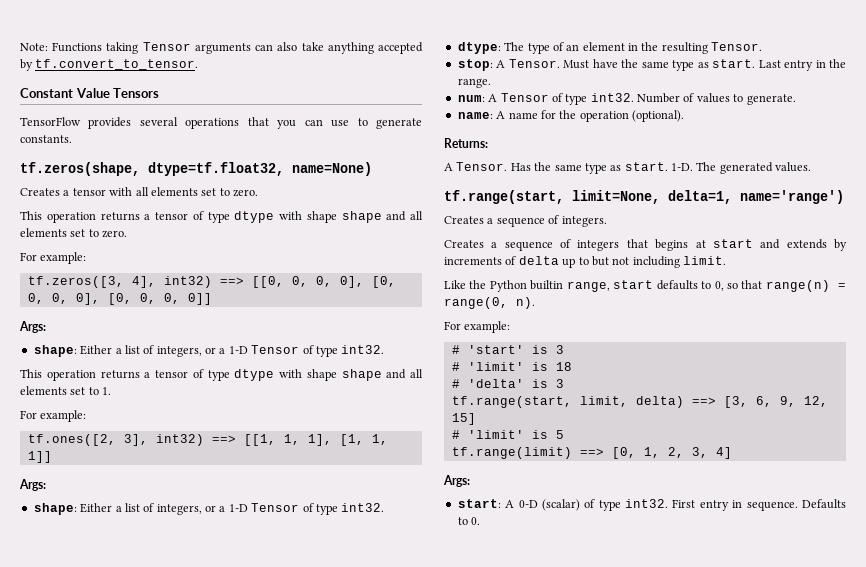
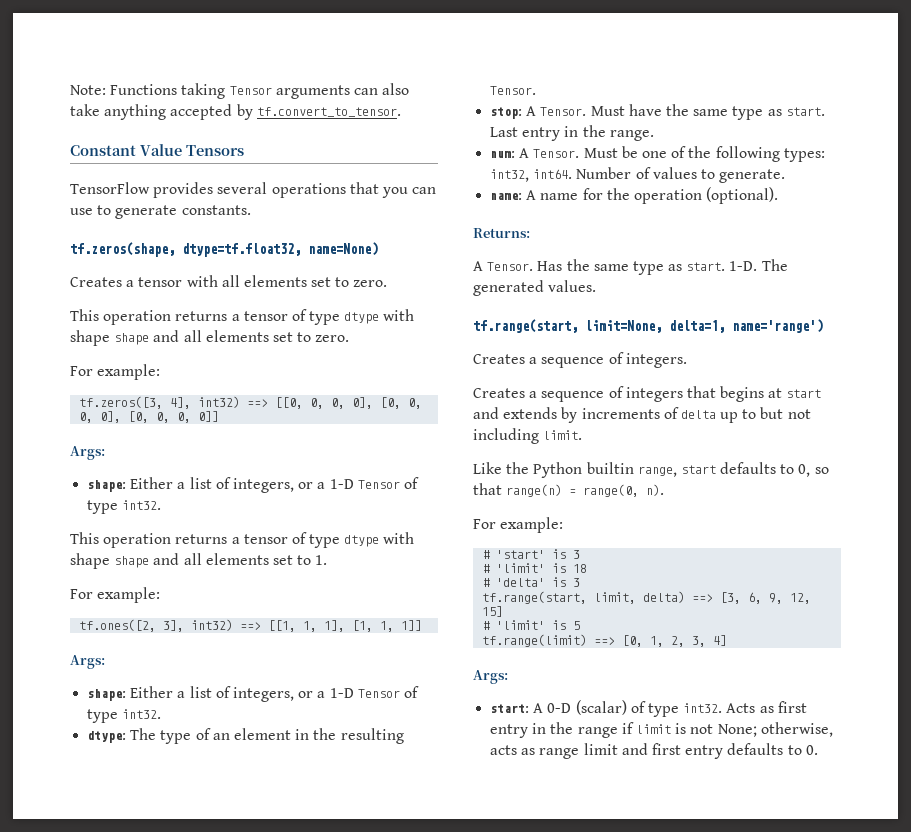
[500,93,634,105] Tensor of type int32. -> [533,146,825,162] [490,169,573,182] Tensor. Must be one of the following types: int32, int64.
[672,499,846,511] First entry in sequence. Defaults -> [726,701,807,713] [490,722,833,738] [490,743,784,759] Acts as first entry in the range if limit is not None; otherwise, acts as range limit and first entry defaults

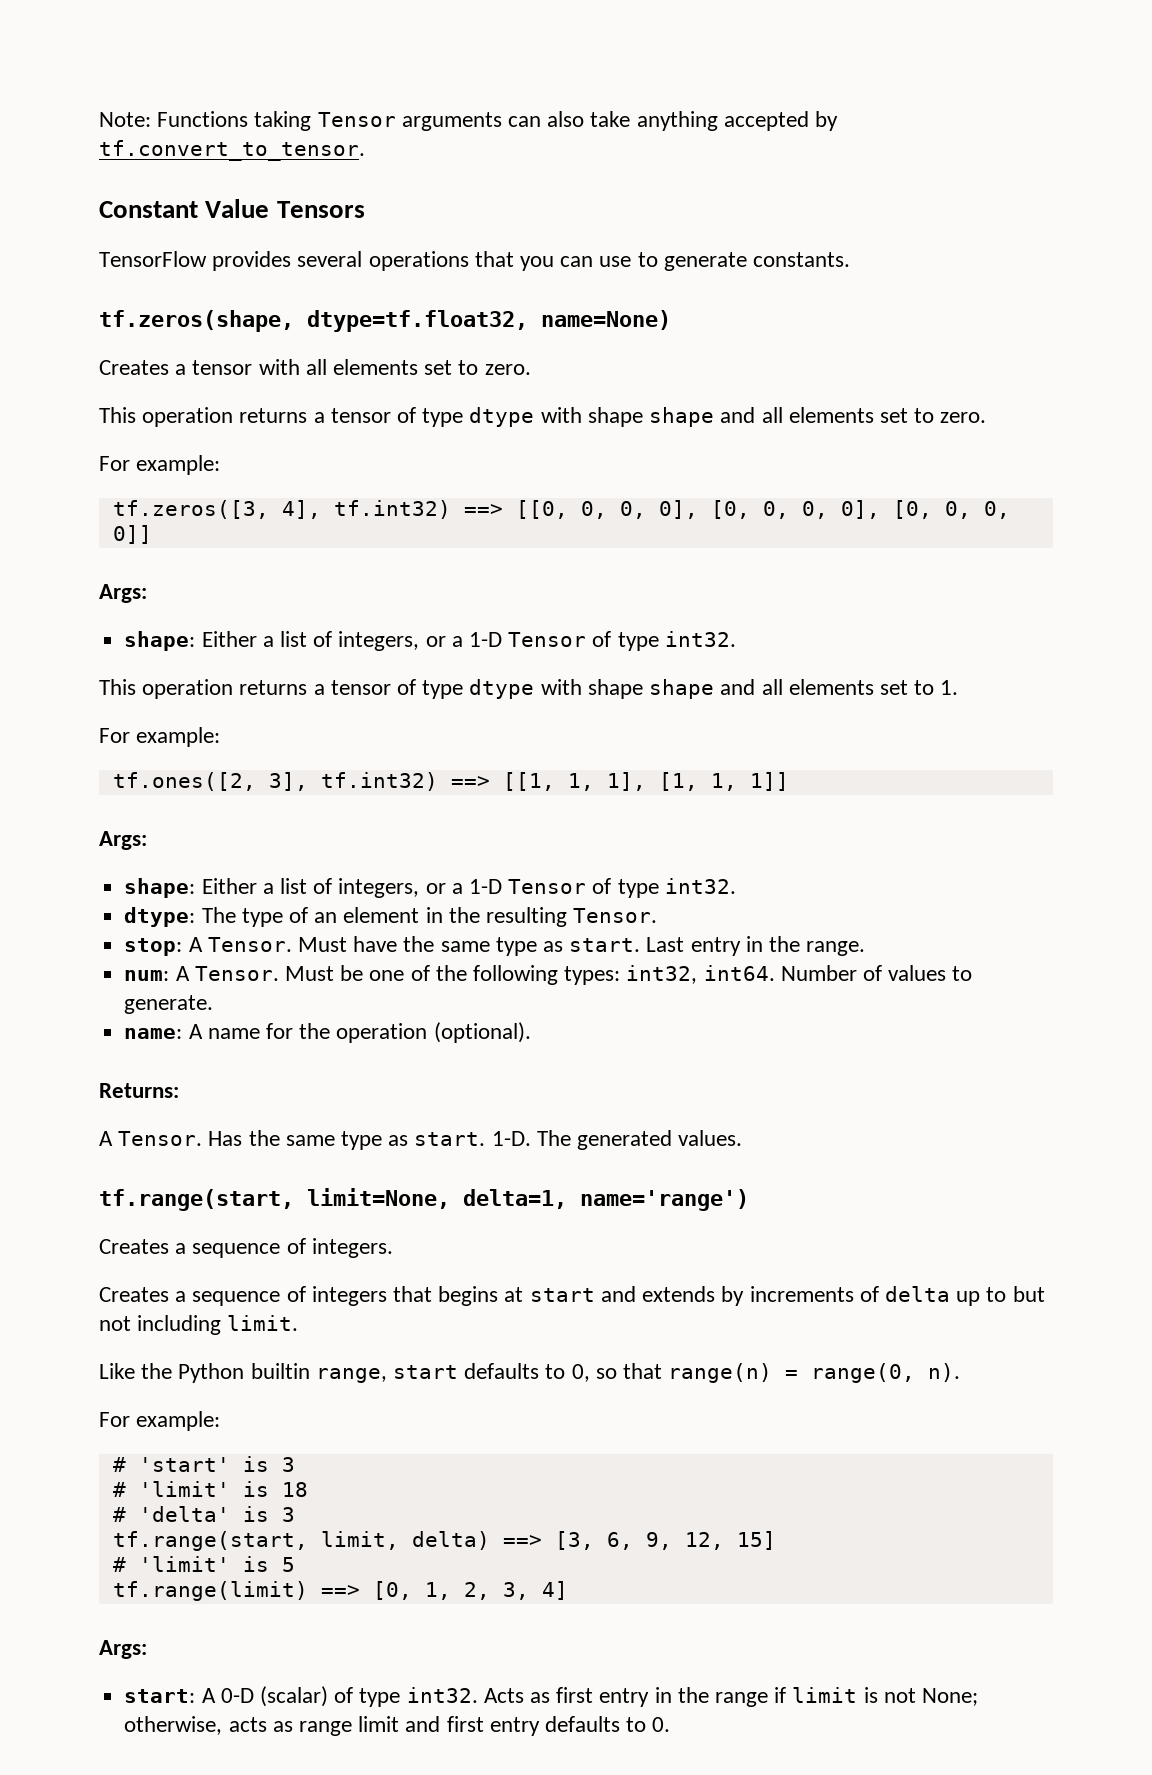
[198,396,241,408] int32) -> [333,500,451,519] tf.int32)
[191,619,234,631] int32) -> [320,772,438,791] tf.int32)

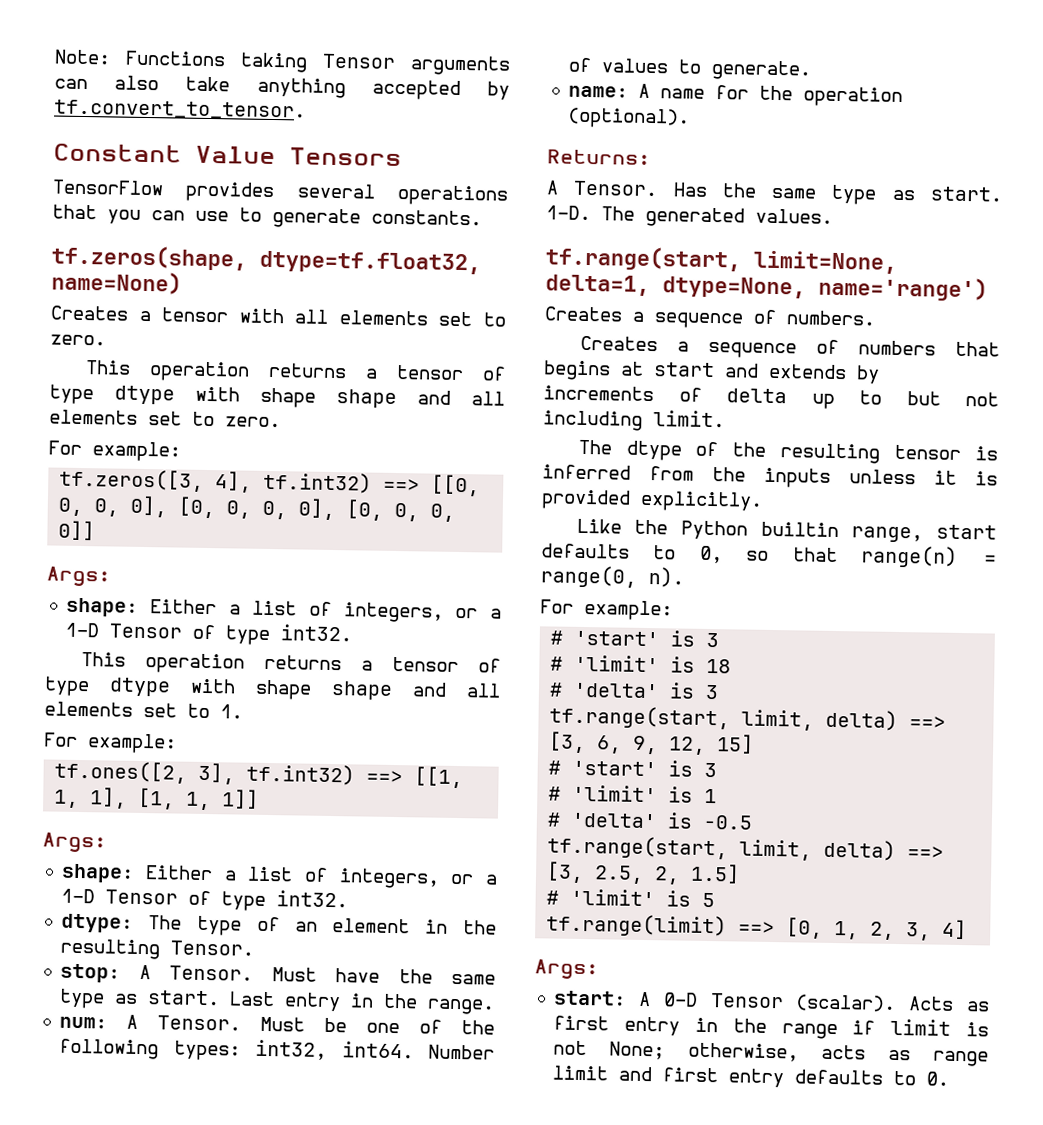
(567, 1199) none -> [662,276,806,299] dtype=None,
[311,1238,393,1258] [99,1286,387,1306] integers. // Creates a sequence of integers -> [786,310,876,326] [579,335,936,359] numbers. // Creates a sequence of numbers
(299, 1323) none -> [577,439,998,464] [542,464,998,488] [541,489,763,512] // The dtype of the resulting tensor is inferred from the inputs unless it is provided explicitly.
(776, 1540) none -> [548,760,718,778] [548,784,718,804] [547,812,754,830] [547,835,945,861] [546,861,741,885] // # 'start' is 3 // # 'limit' is 1 // # 'delta' is -0.5 // tf.range(start, limit, delta) ==> [3, 2.5, 2, 1.5]
[259,1686,478,1707] (scalar) of type int32. -> [709,993,897,1013] Tensor (scalar).

